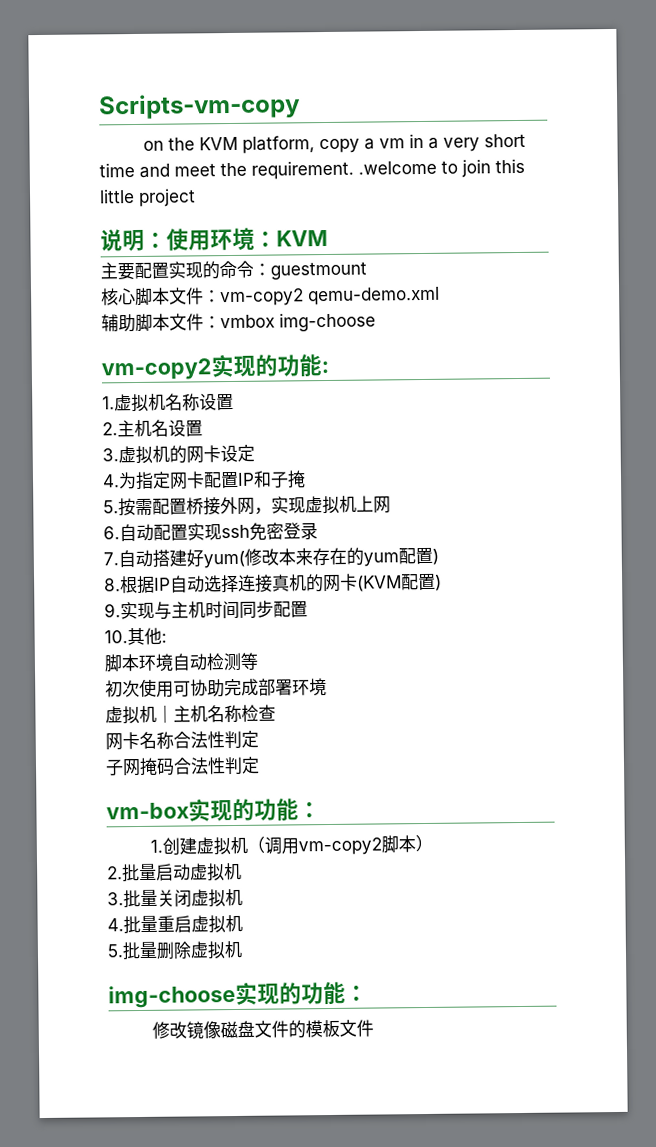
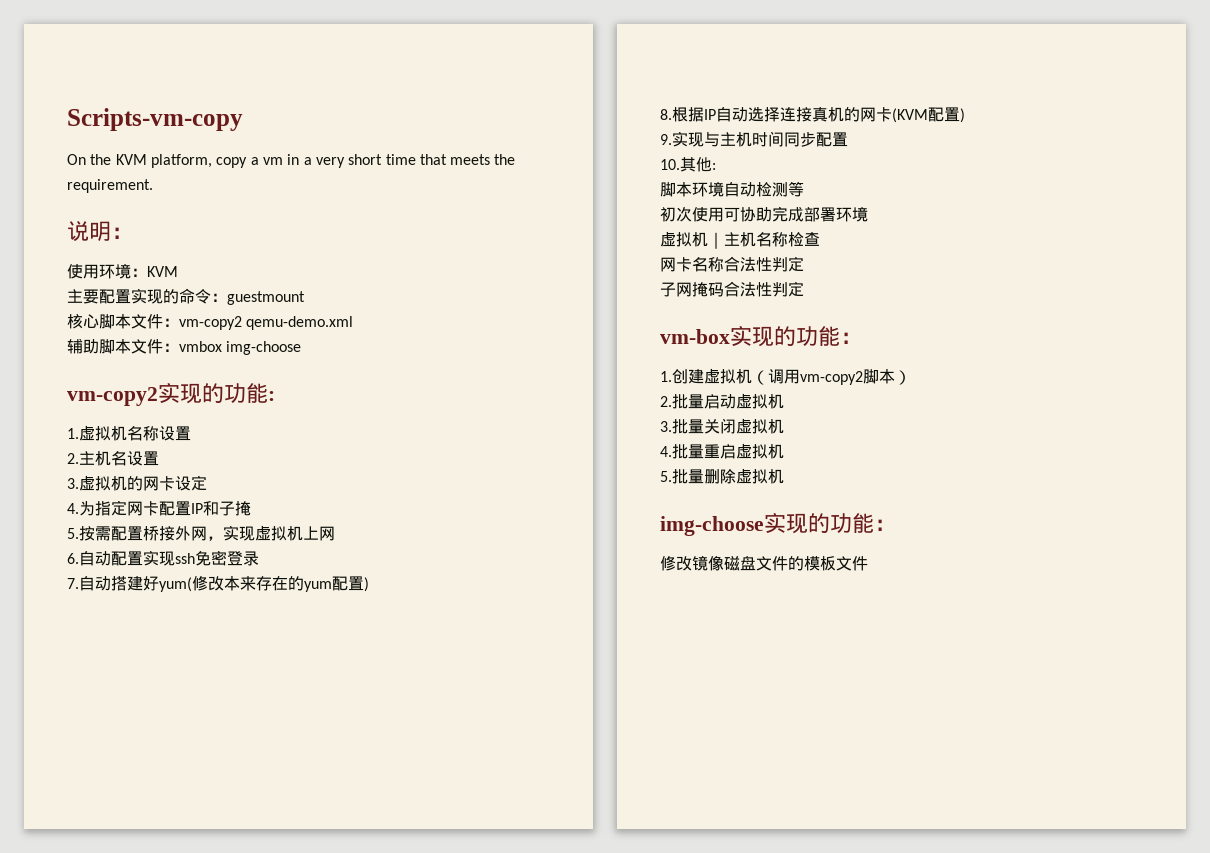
[143,140,165,151] on -> [67,154,86,165] On
[139,163,216,178] and meet -> [419,154,491,165] that meets
[358,158,525,178] [99,188,196,207] .welcome to join this little project -> (153, 186) none
(167, 239) none -> (133, 233) //

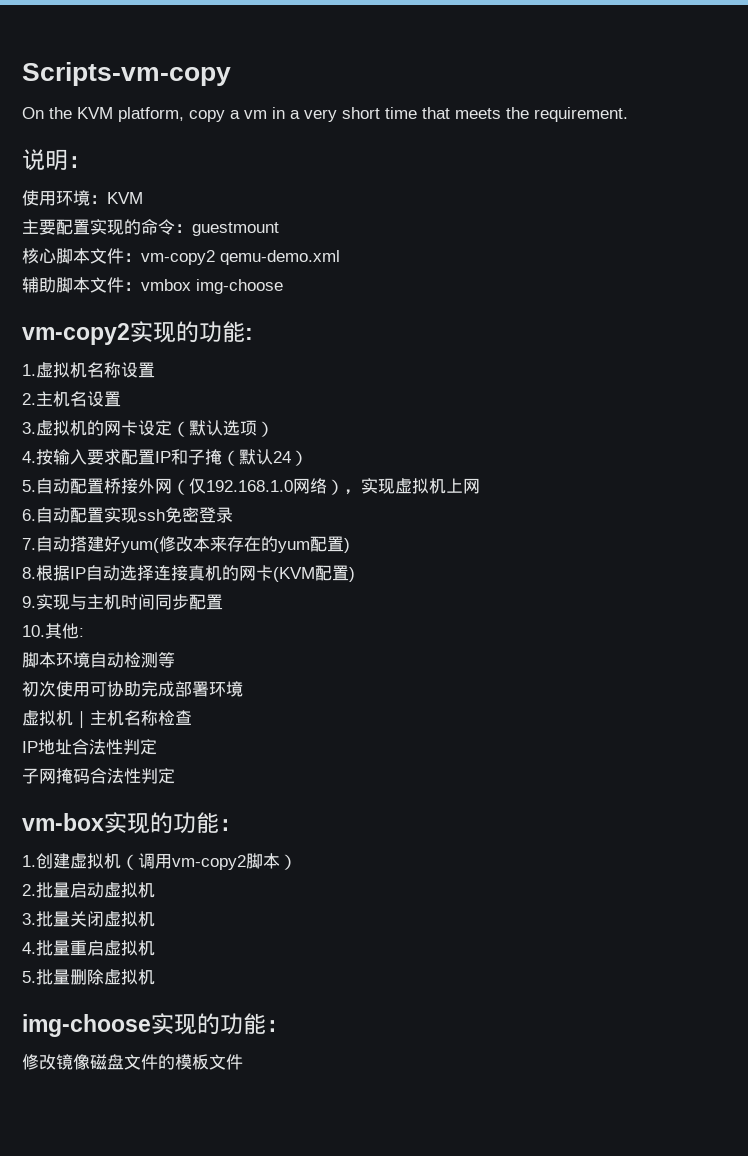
[67,500,159,516] // 4.为指定网卡 -> [172,420,274,437] [22,449,121,465] （默认选项） // 4.按输入要求
[67,526,111,541] // 5.按需 -> [222,449,308,466] [22,478,70,494] （默认24） // 5.自动
(207, 533) none -> [172,478,344,495] （仅192.168.1.0网络）
[660,257,724,272] 网卡名称 -> [22,739,72,755] IP地址

